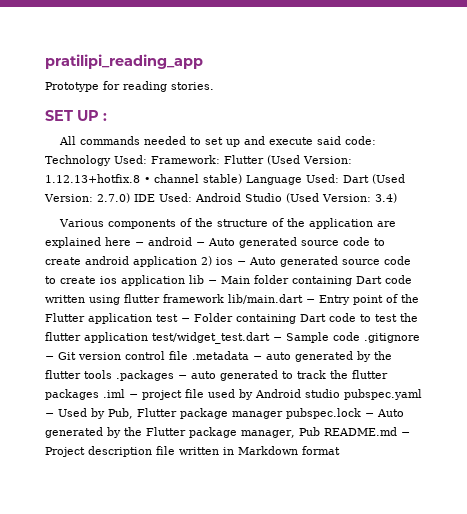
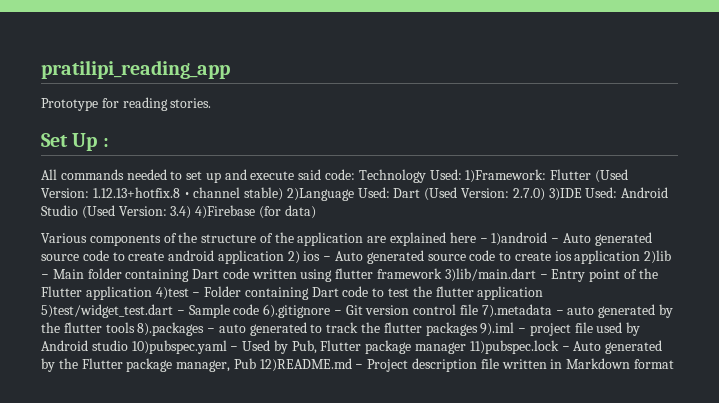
[45,110,99,121] SET UP -> [41,133,98,151] Set Up
[151,155,220,164] Framework: -> [465,169,547,183] 1)Framework:
[246,175,302,185] Language -> [286,188,354,201] 2)Language
[134,194,155,202] IDE -> [548,188,582,201] 3)IDE
(397, 198) none -> [195,205,316,219] 4)Firebase (for data)
[148,237,192,246] android -> [491,232,548,246] 1)android
[189,275,204,284] lib -> [644,250,672,264] 2)lib
[228,294,303,304] lib/main.dart -> [444,268,536,282] 3)lib/main.dart
[156,314,178,322] test -> [155,287,189,300] 4)test
[152,332,270,344] test/widget_test.dart -> [41,304,173,318] 5)test/widget_test.dart
[364,333,420,343] .gitignore -> [263,304,331,318] 6).gitignore
[192,351,249,360] .metadata -> [481,304,552,318] 7).metadata
[116,370,174,381] .packages -> [137,322,205,336] 8).packages
[103,389,125,398] .iml -> [480,322,515,336] 9).iml
[344,389,422,400] pubspec.yaml -> [131,340,227,354] 10)pubspec.yaml
[286,408,361,419] pubspec.lock -> [469,340,559,354] 11)pubspec.lock
[323,427,397,436] README.md -> [259,358,352,372] 12)README.md

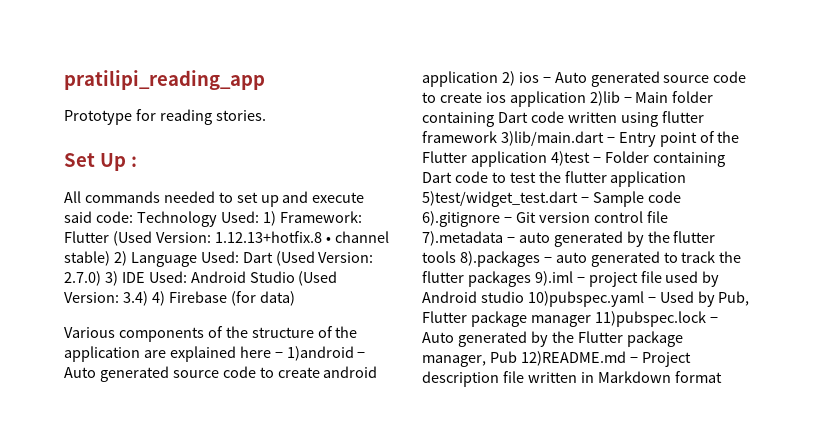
[465,169,547,183] 1)Framework: -> [262,211,362,226] 1) Framework:
[286,188,354,201] 2)Language -> [113,251,197,267] 2) Language
[548,188,582,201] 3)IDE -> [104,271,145,286] 3) IDE
[195,205,256,219] 4)Firebase -> [151,291,227,306] 4) Firebase

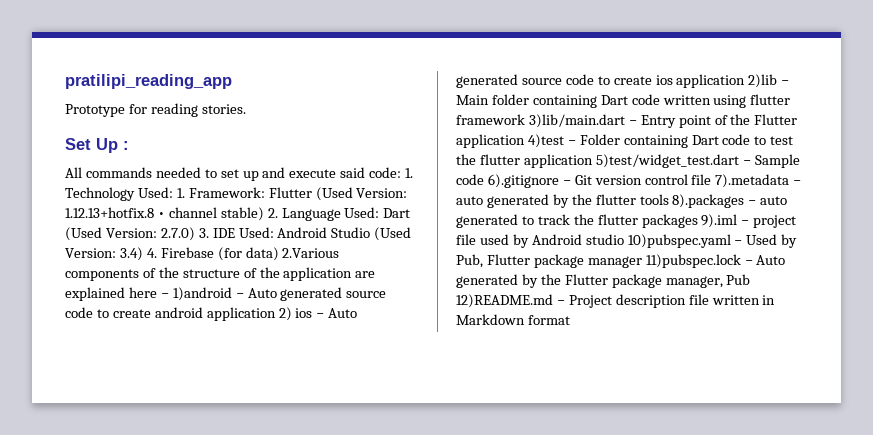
(133, 217) none -> [405,168,414,178] 1.
[262,211,276,226] 1) -> [176,188,185,198] 1.
[113,251,127,266] 2) -> [267,208,278,218] 2.
[104,271,118,286] 3) -> [198,228,209,238] 3.
[151,291,165,306] 4) -> [146,248,157,258] 4.
[64,327,115,338] // Various -> [282,248,340,258] 2.Various

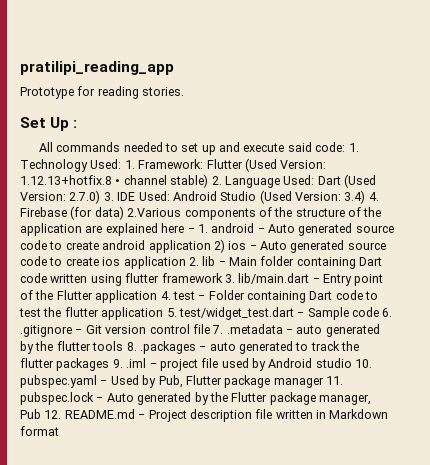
[172,287,232,301] 1)android -> [197,223,255,233] 1. android
[748,74,778,88] 2)lib -> [188,256,216,266] 2. lib
[528,114,625,128] 3)lib/main.dart -> [224,273,310,284] 3. lib/main.dart
[527,134,564,148] 4)test -> [160,291,195,300] 4. test
[595,154,739,168] 5)test/widget_test.dart -> [166,307,294,320] 5. test/widget_test.dart
[487,174,559,188] 6).gitignore -> [382,308,393,317] [20,325,72,337] 6. .gitignore
[715,174,790,188] 7).metadata -> [212,324,283,334] 7. .metadata
[672,194,745,208] 8).packages -> [126,341,196,354] 8. .packages
[701,214,738,228] 9).iml -> [112,358,147,368] 9. .iml
[627,234,731,248] 10)pubspec.yaml -> [355,359,373,368] [20,375,97,388] 10. pubspec.yaml
[645,254,741,268] 11)pubspec.lock -> [326,376,343,385] [20,392,94,405] 11. pubspec.lock
[456,294,553,308] 12)README.md -> [44,409,135,419] 12. README.md

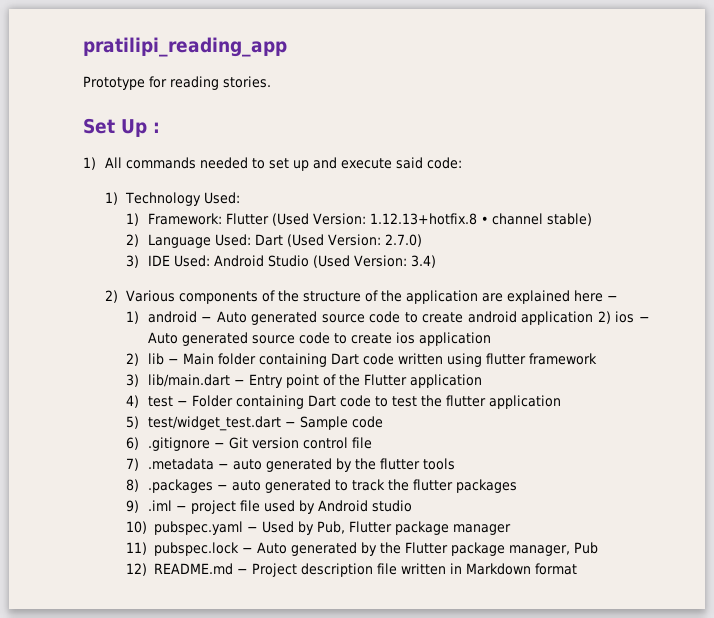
(78, 124) none -> [83,157,96,170] 1)
[348,143,359,152] 1. -> [104,192,118,205] // 1)
[124,160,135,169] 1. -> [126,213,140,226] // 1)
[211,176,222,185] 2. -> [126,234,140,247] // 2)
[103,192,114,201] 3. -> [126,255,140,268] // 3)
[368,192,379,201] [20,206,182,220] 4. Firebase (for data) 2.Various -> [104,290,176,303] // 2) Various
[197,224,208,233] 1. -> [126,311,140,324] // 1)
[188,257,199,266] 2. -> [126,353,140,366] // 2)
[224,274,235,283] 3. -> [126,374,140,387] // 3)
[160,291,171,300] 4. -> [126,395,140,408] // 4)
[166,308,177,317] 5. -> [126,416,140,429] // 5)
[382,308,393,317] 6. -> [126,437,140,450] // 6)
[212,325,224,334] 7. -> [126,458,140,471] // 7)
[126,342,137,351] 8. -> [126,479,140,492] // 8)
[112,359,123,368] 9. -> [126,500,140,513] // 9)
[355,359,373,368] 10. -> [126,521,148,534] // 10)
[326,376,343,385] 11. -> [126,542,148,555] // 11)
[44,410,62,419] 12. -> [126,563,148,576] // 12)

